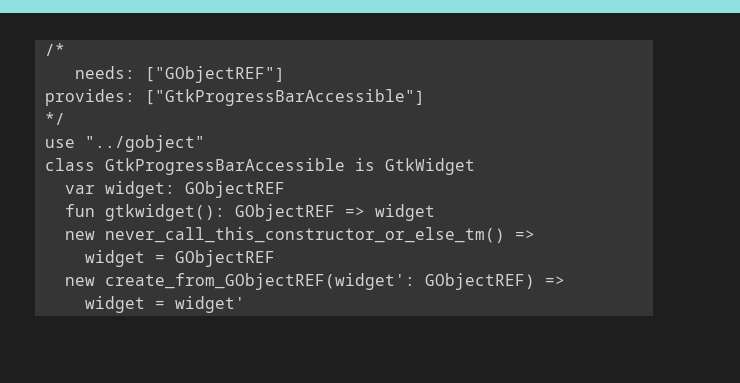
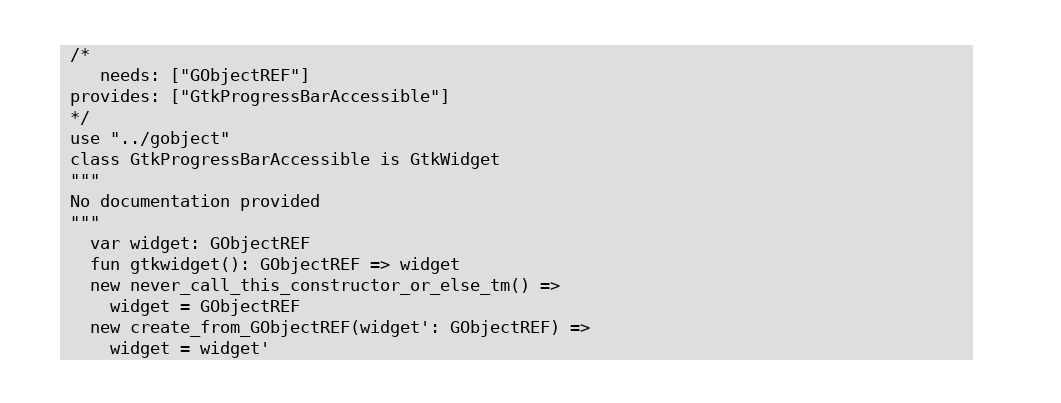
(475, 166) none -> [70,174,101,186] [70,194,321,211] [70,216,101,228] // """ // No documentation provided // """

